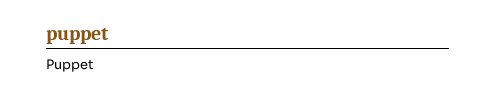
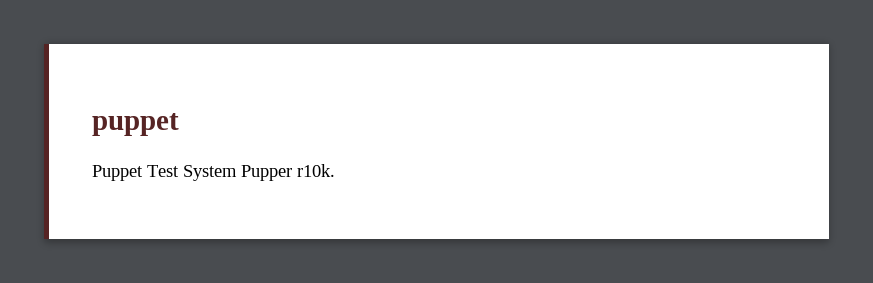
(94, 65) none -> [147,164,335,181] Test System Pupper r10k.

